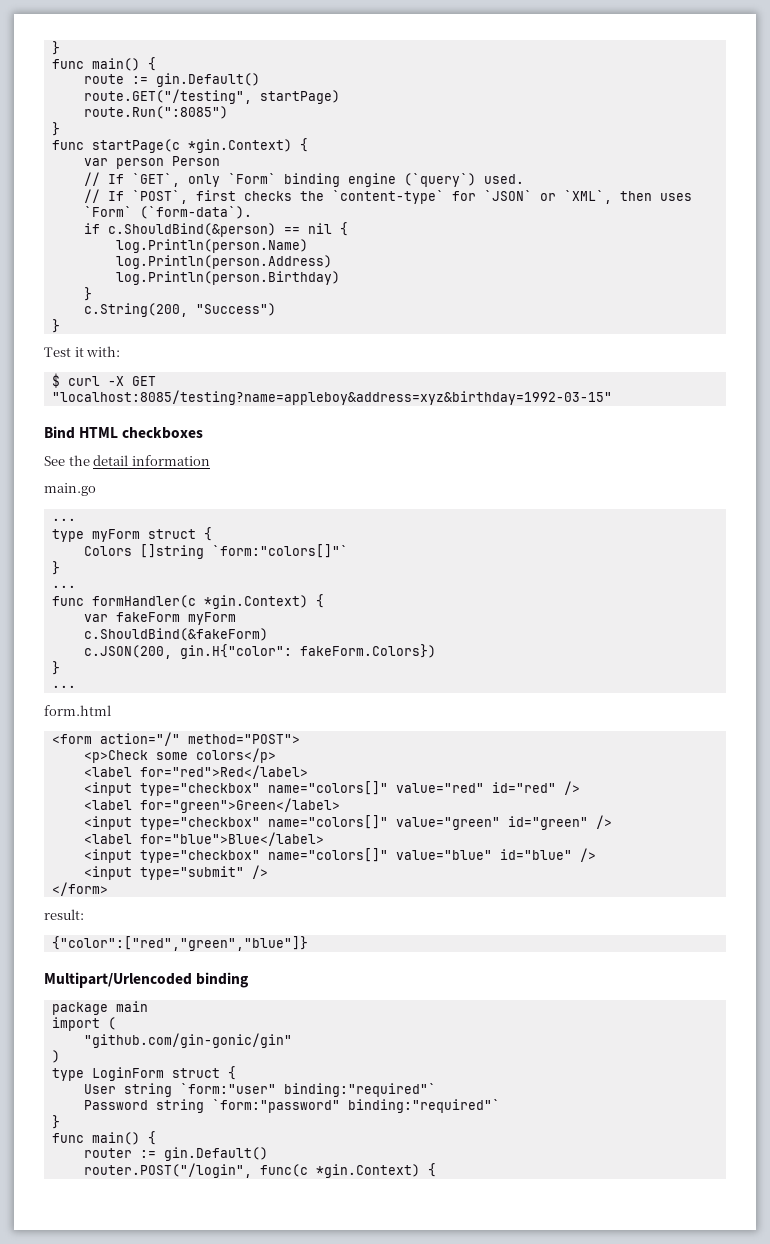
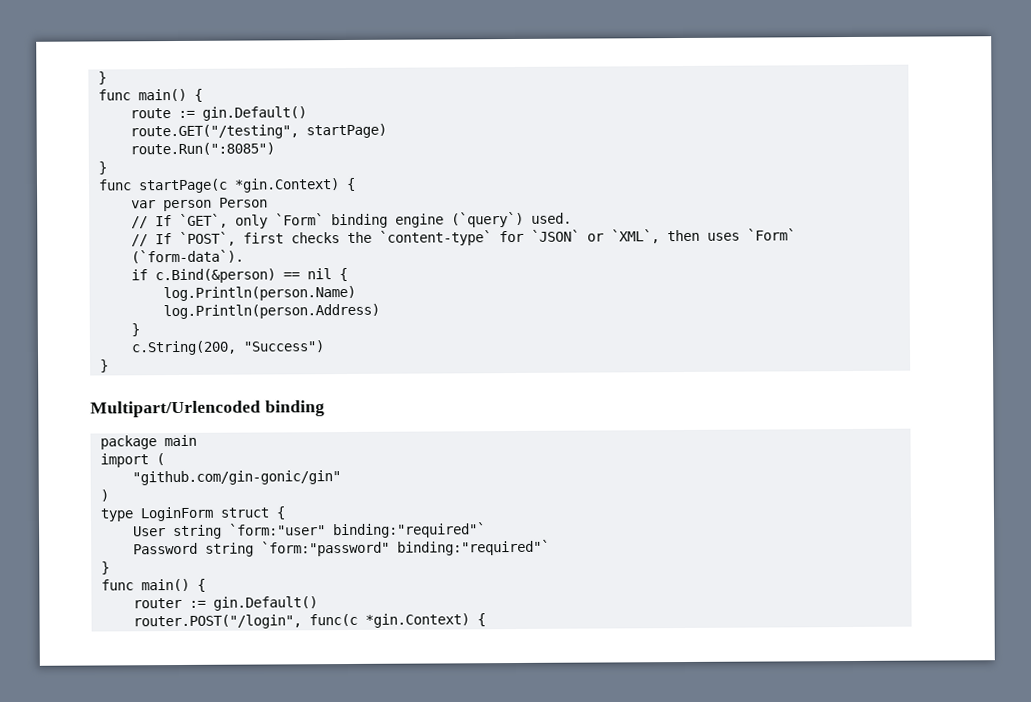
[107,223,276,237] c.ShouldBind(&person) -> [154,268,276,284] c.Bind(&person)
[115,271,340,285] // log.Println(person.Birthday) -> (380, 311) none
[44,346,121,357] [51,373,156,388] [51,390,612,405] [44,426,204,439] [44,455,210,466] [44,483,96,496] [51,518,76,521] [51,527,212,542] [83,544,348,559] [51,561,60,575] [51,585,76,588] [51,594,324,609] [83,612,236,625] [83,628,268,641] [83,644,436,659] [51,661,60,675] [51,685,76,688] [44,705,111,716] [51,732,300,746] [83,748,276,763] [83,765,308,779] [83,781,580,796] [83,798,340,813] [83,815,612,830] [83,832,324,846] [83,848,596,863] [83,865,268,880] [51,882,108,896] [44,909,84,920] [51,936,308,951] // Test it with: // $ curl -X GET "localhost:8085/testing?name=appleboy&address=xyz&birthday=1992-03-15" // Bind HTML checkboxes // See the detail information // main.go // ... // type myForm struct { // Colors []string `form:"colors[]"` // } // ... // func formHandler(c *gin.Context) { // var fakeForm myForm // c.ShouldBind(&fakeForm) // c.JSON(200, gin.H{"color": fakeForm.Colors}) // } // ... // form.html // <form action="/" method="POST"> // <p>Check some colors</p> // <label for="red">Red</label> // <input type="checkbox" name="colors[]" value="red" id="red" /> // <label for="green">Green</label> // <input type="checkbox" name="colors[]" value="green" id="green" /> // <label for="blue">Blue</label> // <input type="checkbox" name="colors[]" value="blue" id="blue" /> // <input type="submit" /> // </form> // result: // {"color":["red","green","blue"]} -> (109, 366) none

